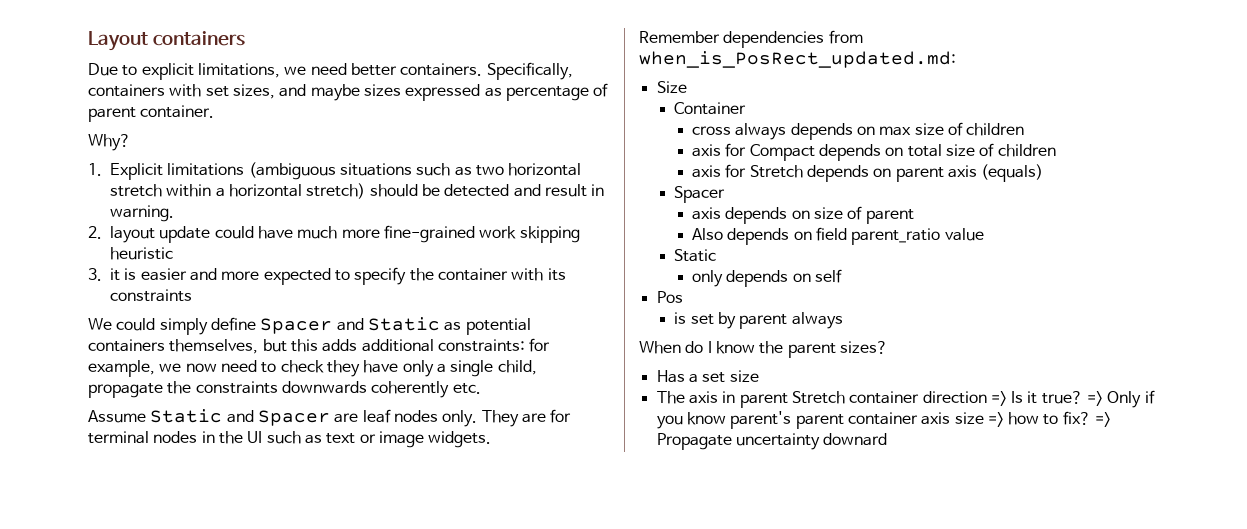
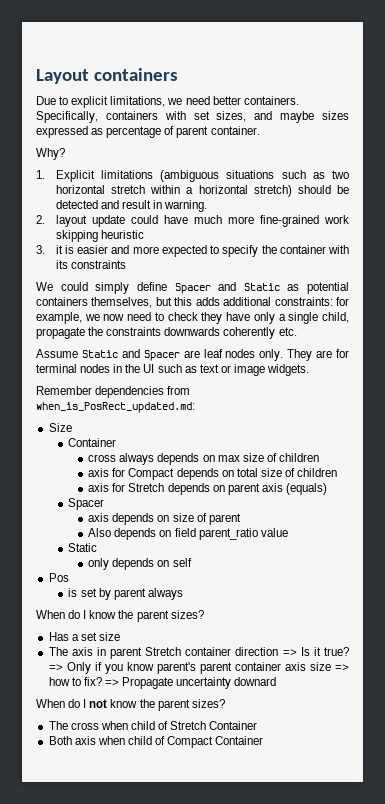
(888, 439) none -> [36,699,225,711] [48,721,258,730] [48,736,264,748] // When do I not know the parent sizes? // The cross when child of Stretch Container // Both axis when child of Compact Container

